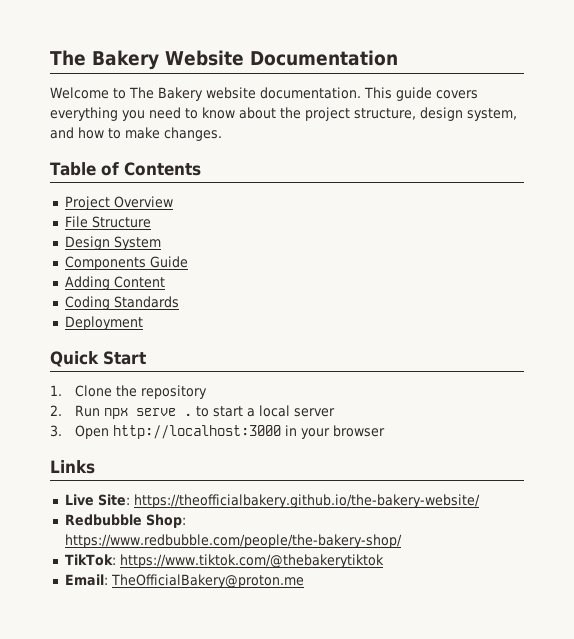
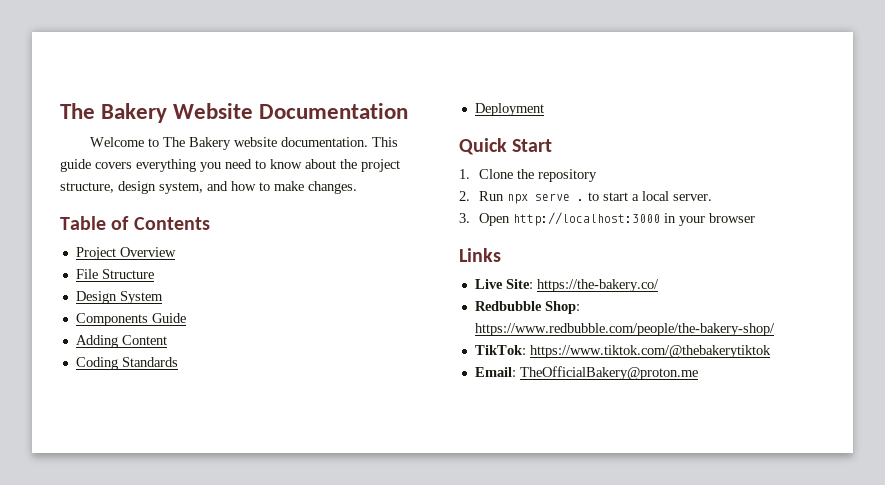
[293,408,335,417] server -> [672,194,712,201] server.
[133,494,480,508] https://theofficialbakery.github.io/the-bakery-website/ -> [536,279,659,292] https://the-bakery.co/

